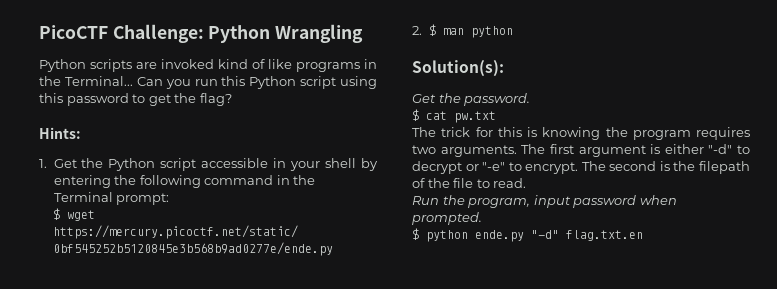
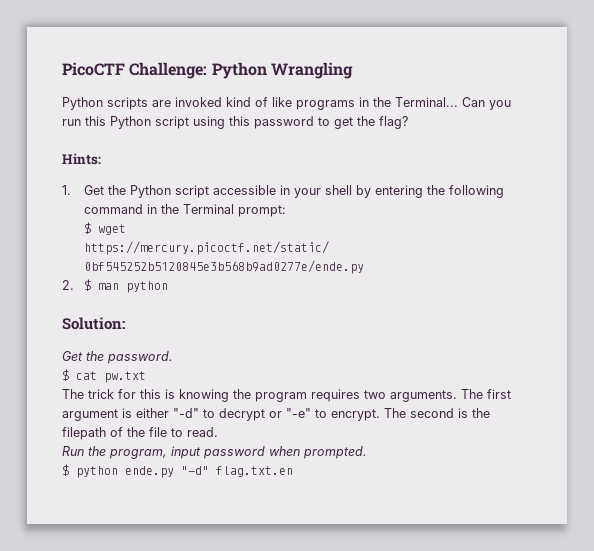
[412,60,504,77] Solution(s): -> [62,317,125,330] Solution:

